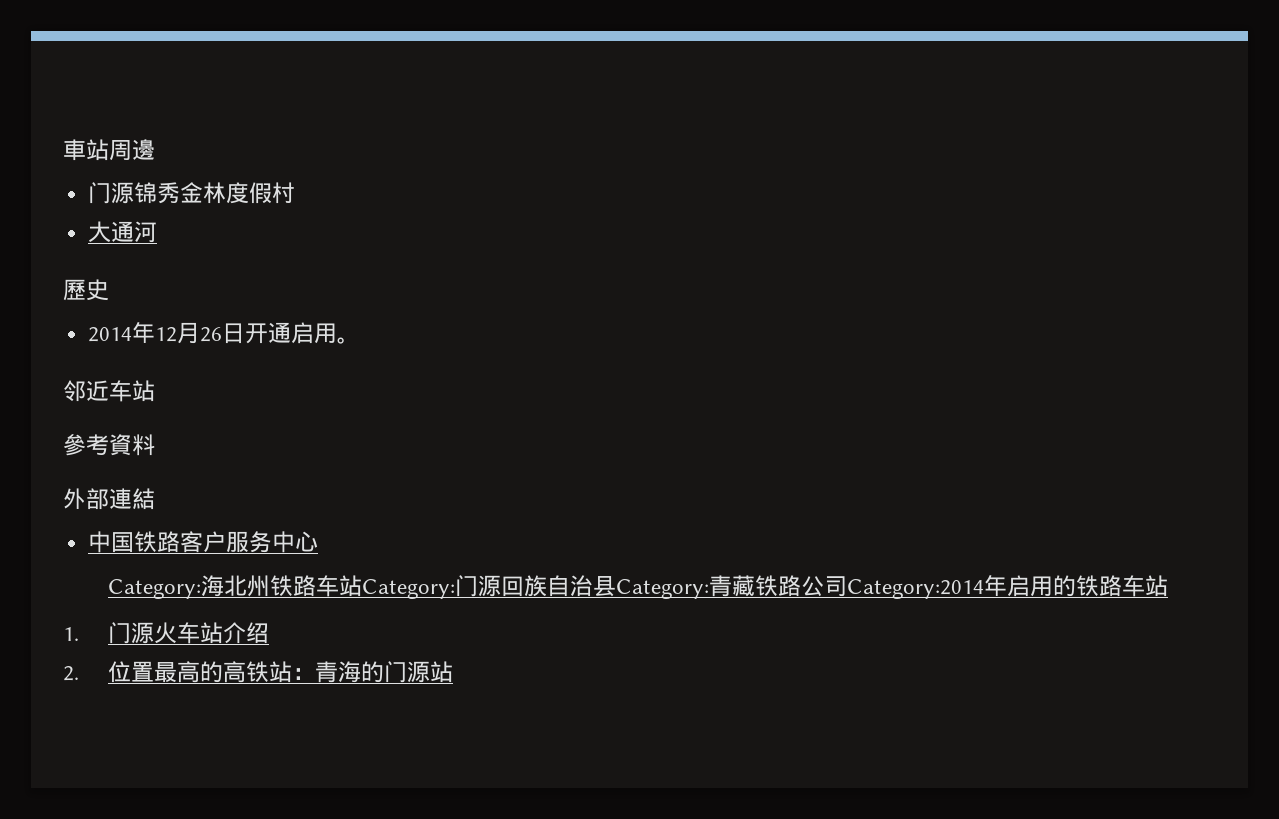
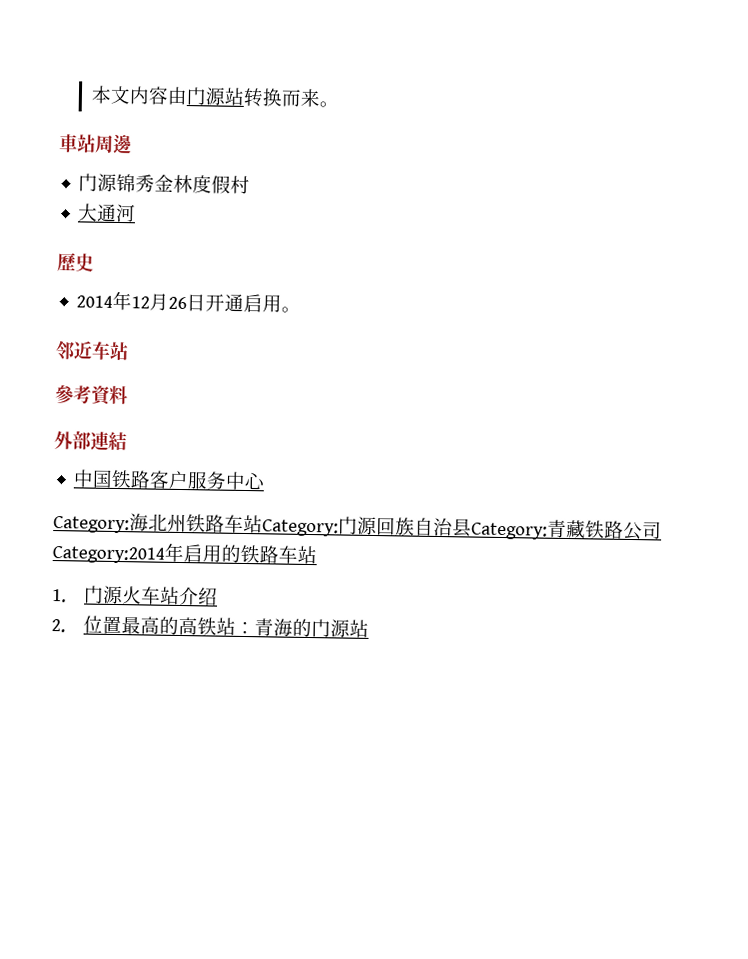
(63, 150) none -> [90,85,339,108] 本文内容由门源站转换而来。 //

